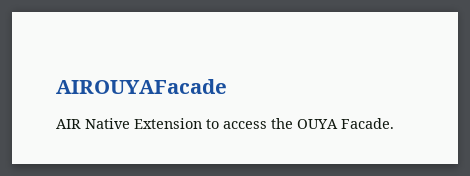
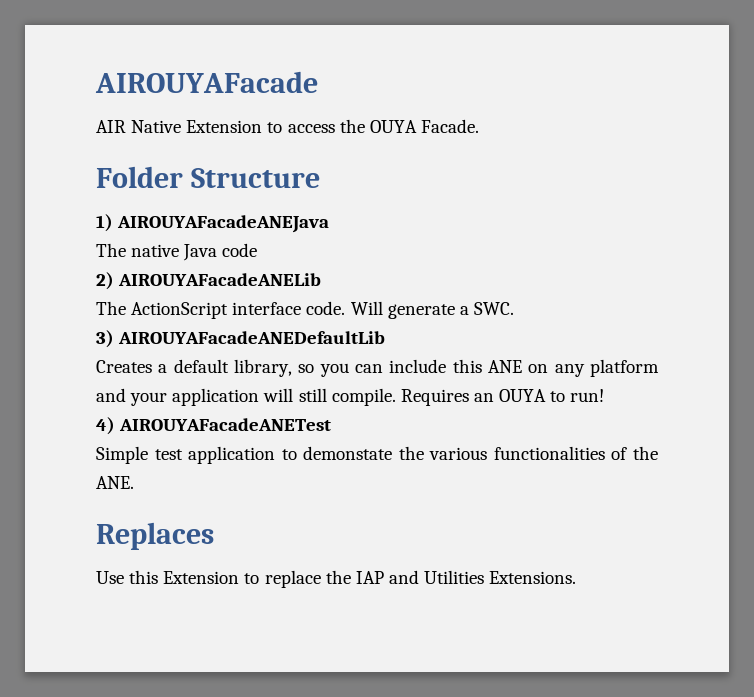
(394, 123) none -> [96,166,320,188] [96,214,330,233] [96,243,258,261] [96,272,322,290] [96,301,514,319] [96,330,386,348] [96,359,659,377] [96,388,605,406] [96,417,332,435] [96,446,658,464] [96,476,134,489] [96,522,214,550] [96,570,577,588] // Folder Structure // 1) AIROUYAFacadeANEJava // The native Java code // 2) AIROUYAFacadeANELib // The ActionScript interface code. Will generate a SWC. // 3) AIROUYAFacadeANEDefaultLib // Creates a default library, so you can include this ANE on any platform and your application will still compile. Requires an OUYA to run! // 4) AIROUYAFacadeANETest // Simple test application to demonstate the various functionalities of the ANE. // Replaces // Use this Extension to replace the IAP and Utilities Extensions.

